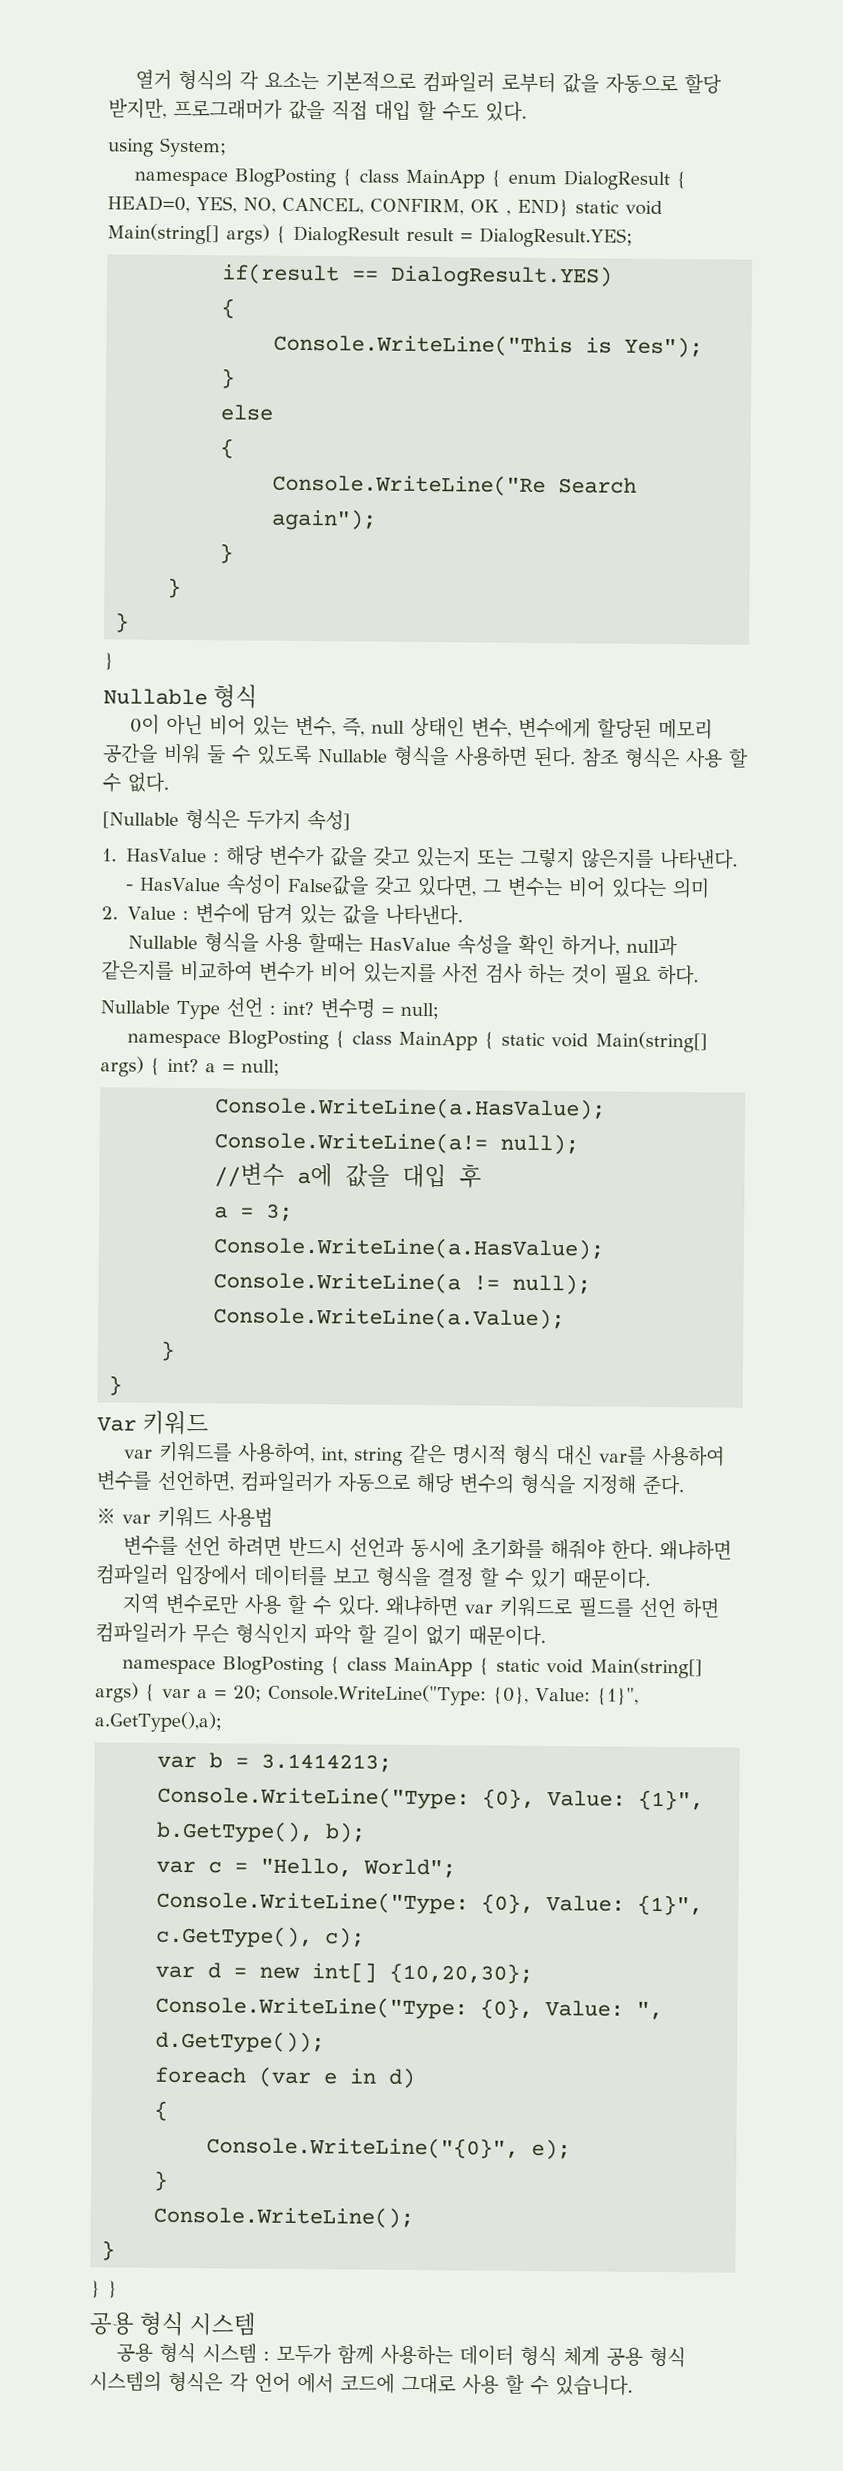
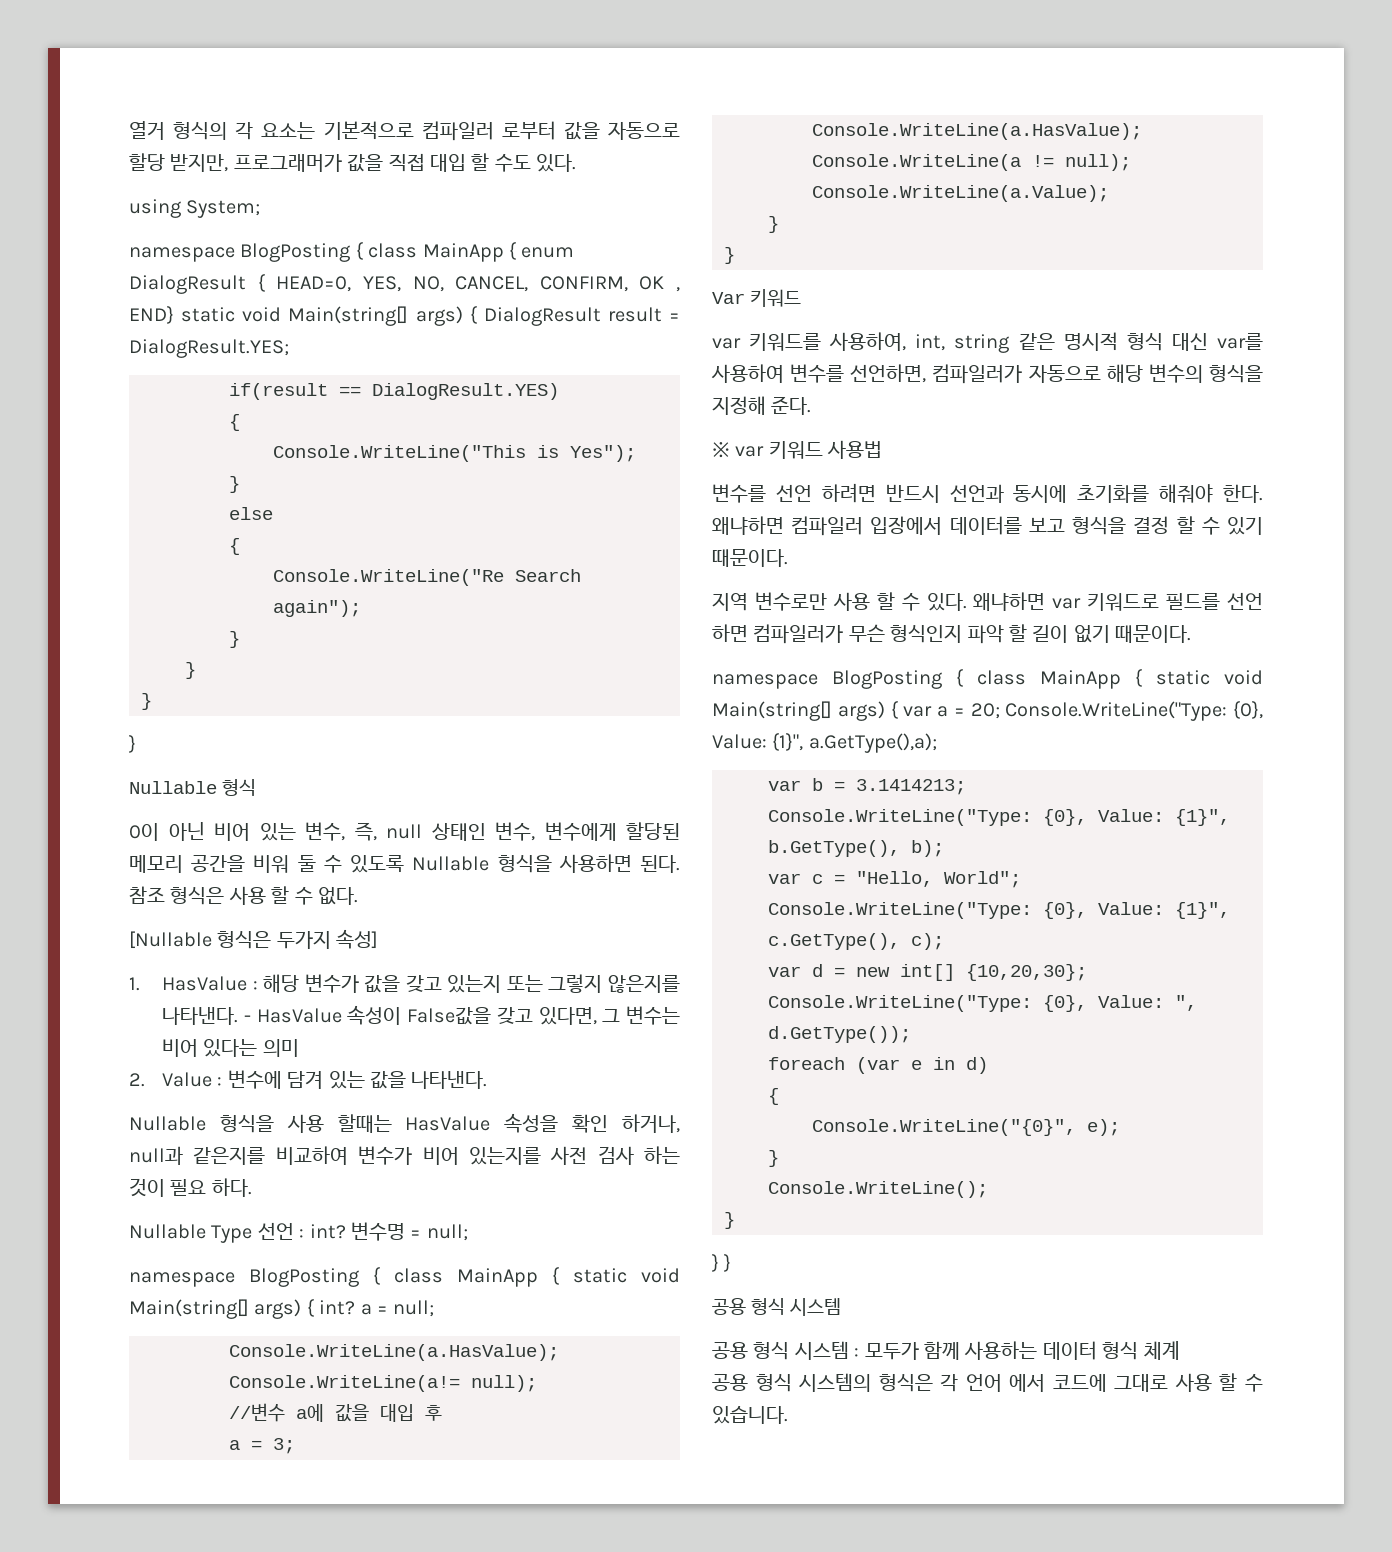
(601, 2356) none -> (1180, 1350) //

